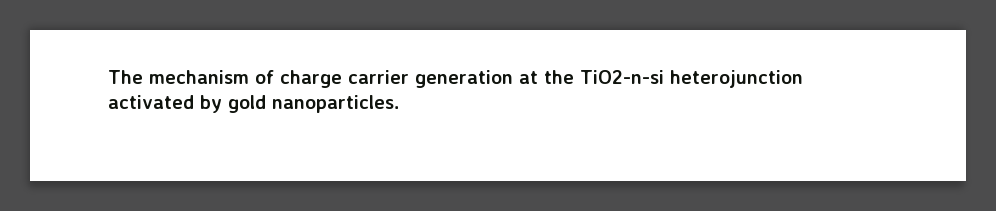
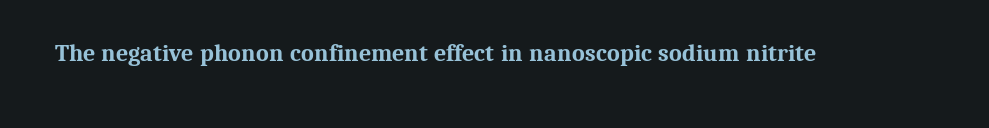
[149,70,803,88] [108,95,400,113] mechanism of charge carrier generation at the TiO2-n-si heterojunction activated by gold nanoparticles. -> [101,44,816,66] negative phonon confinement effect in nanoscopic sodium nitrite

